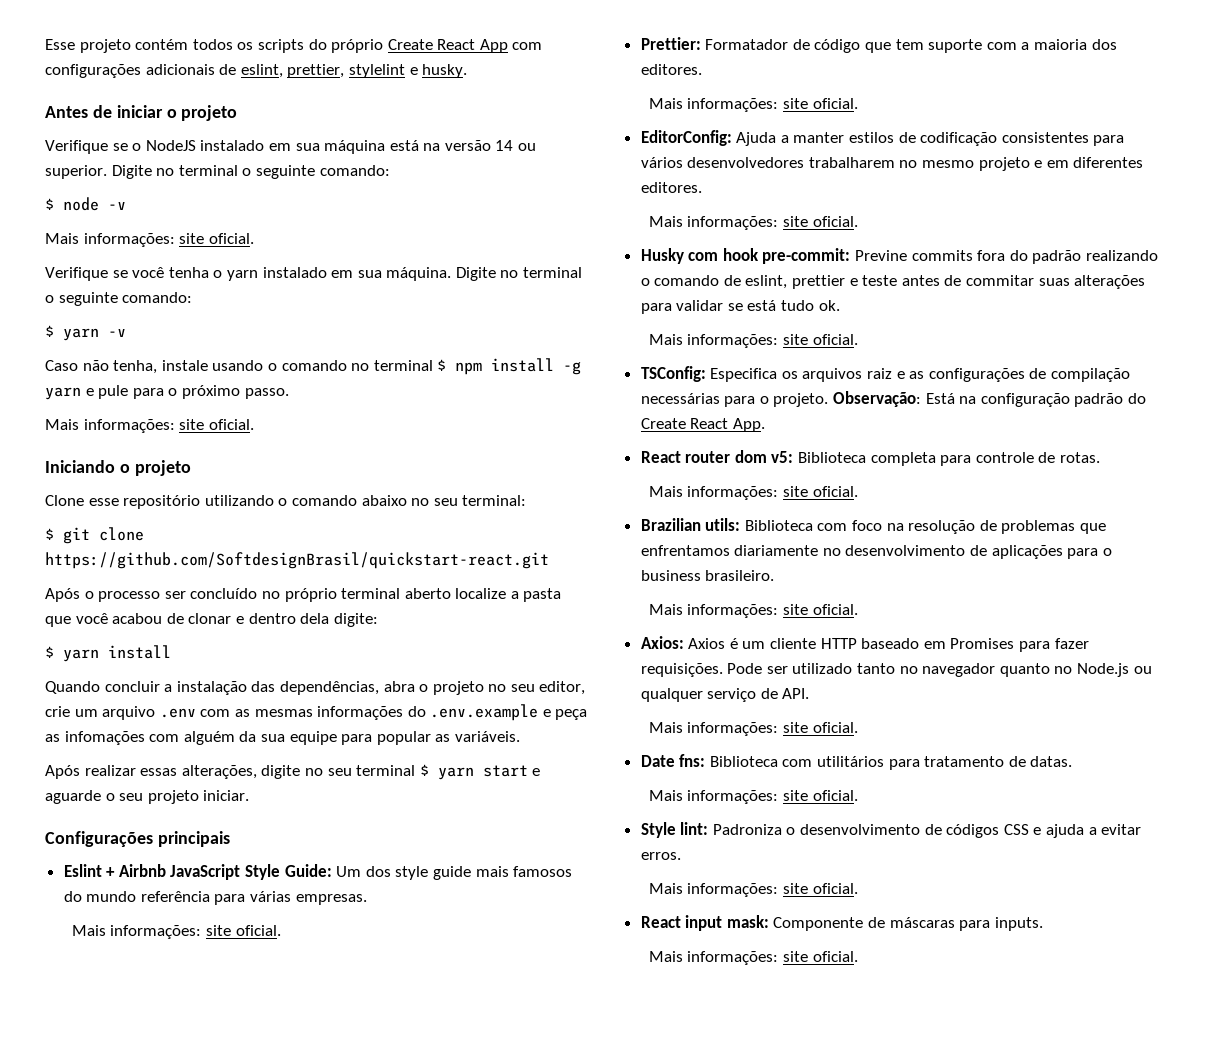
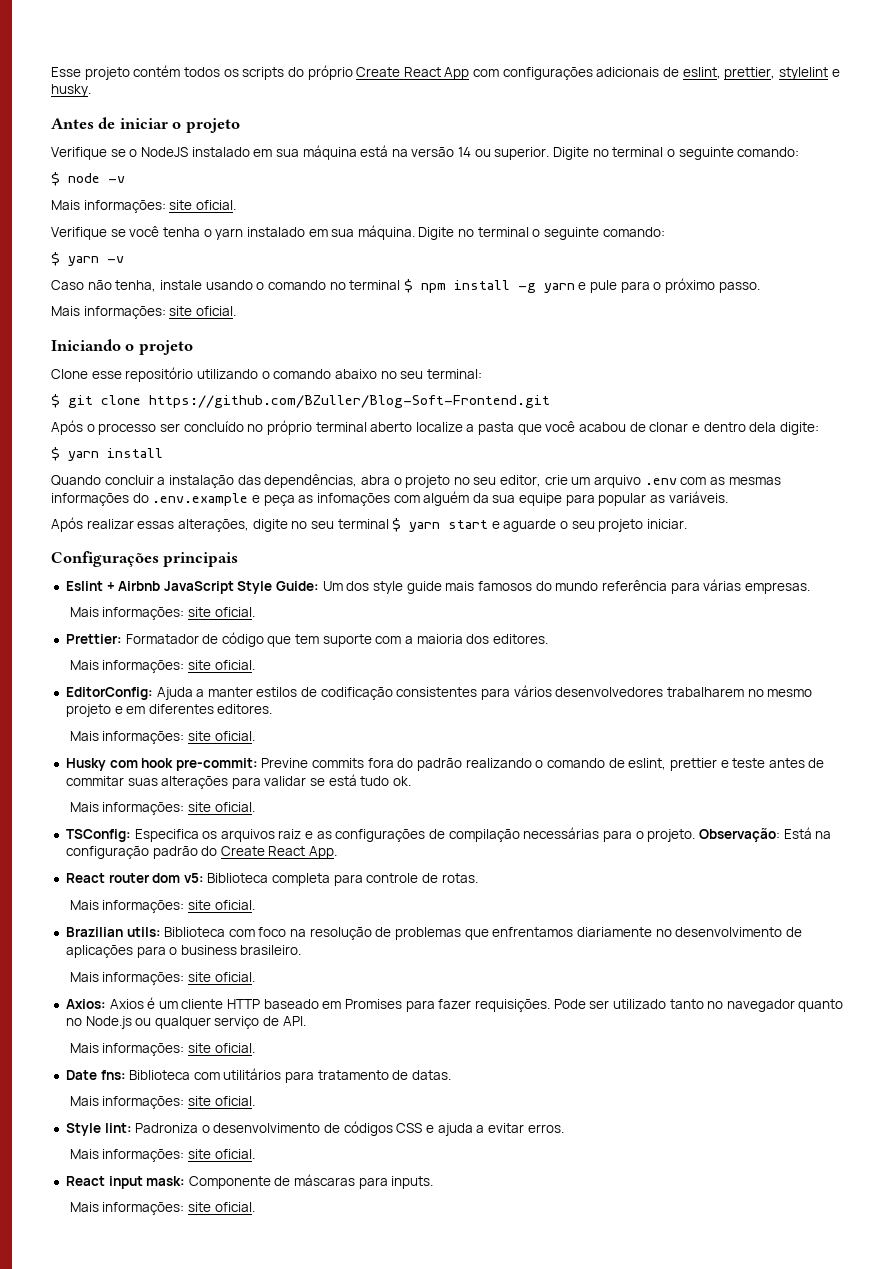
[45,552,549,569] https://github.com/SoftdesignBrasil/quickstart-react.git -> [149,395,550,408] https://github.com/BZuller/Blog-Soft-Frontend.git

